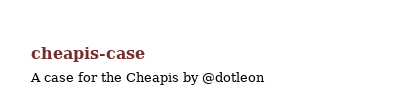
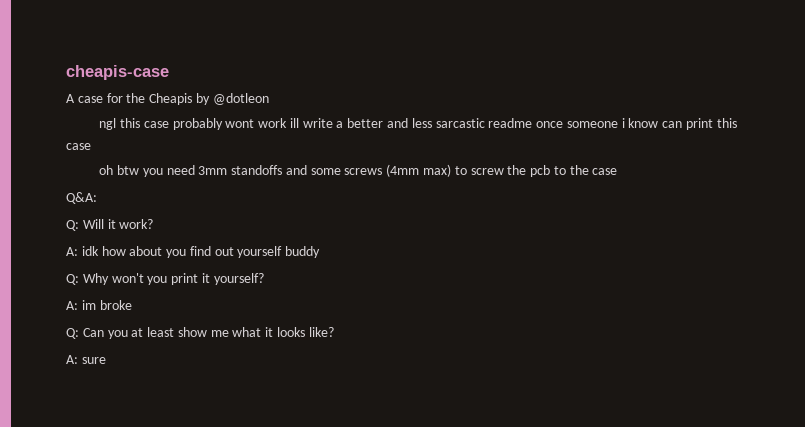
(265, 78) none -> [99,118,737,130] [66,143,91,150] [99,164,618,177] [66,192,97,204] [66,219,154,231] [66,246,321,258] [66,273,264,285] [66,300,132,310] [66,327,334,339] [66,355,106,364] // ngl this case probably wont work ill write a better and less sarcastic readme once someone i know can print this case // oh btw you need 3mm standoffs and some screws (4mm max) to screw the pcb to the case // Q&A: // Q: Will it work? // A: idk how about you find out yourself buddy // Q: Why won't you print it yourself? // A: im broke // Q: Can you at least show me what it looks like? // A: sure

